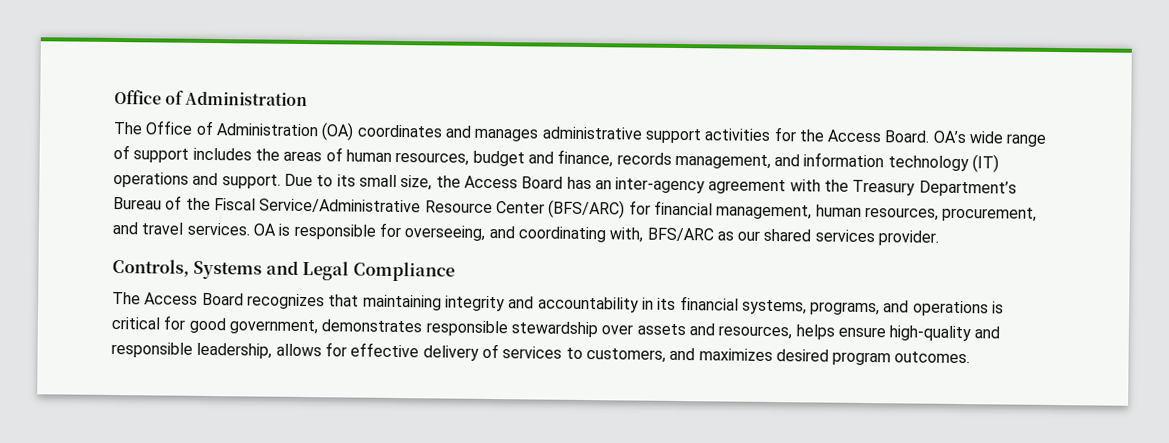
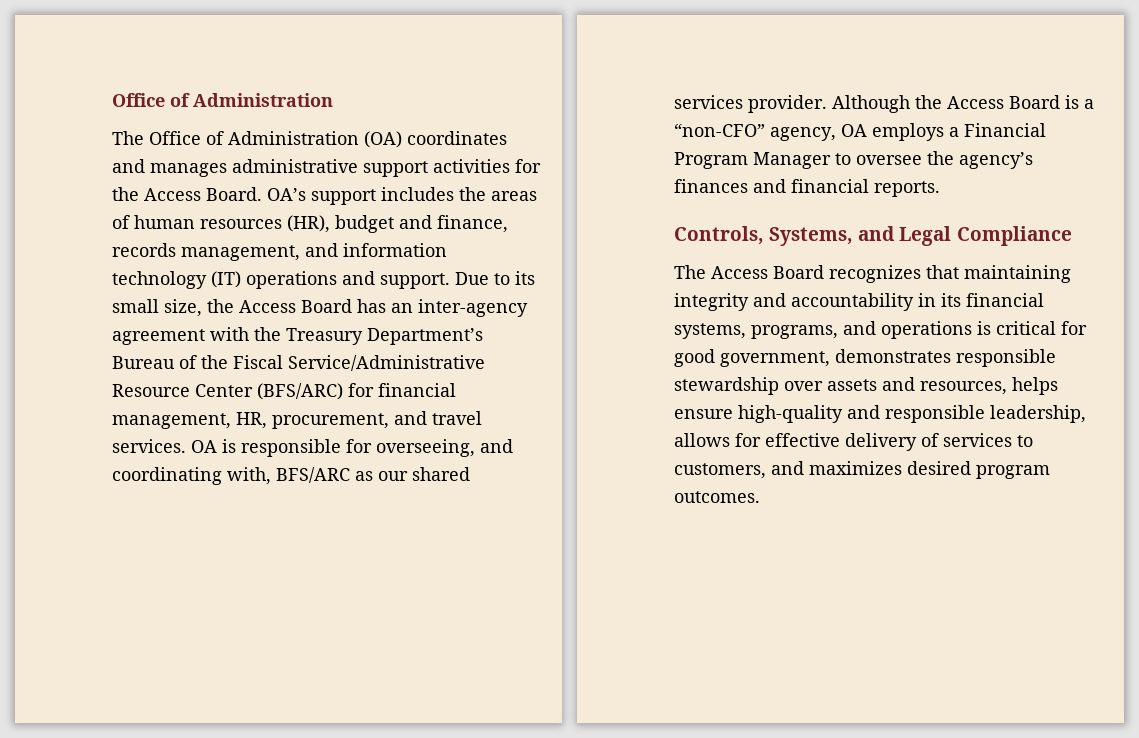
[969,131,1047,147] [113,144,130,160] wide range of -> (306, 194) none
[395,151,470,166] resources, -> [200,215,330,233] resources (HR),
[815,204,939,221] human resources, -> [236,412,267,429] HR,
(940, 238) none -> [832,95,1094,113] [674,123,1046,141] [674,151,1033,169] [674,179,940,197] Although the Access Board is a “non-CFO” agency, OA employs a Financial Program Manager to oversee the agency’s finances and financial reports.
[193,260,263,280] Systems -> [769,227,854,246] Systems,

